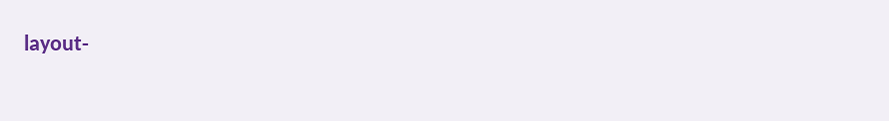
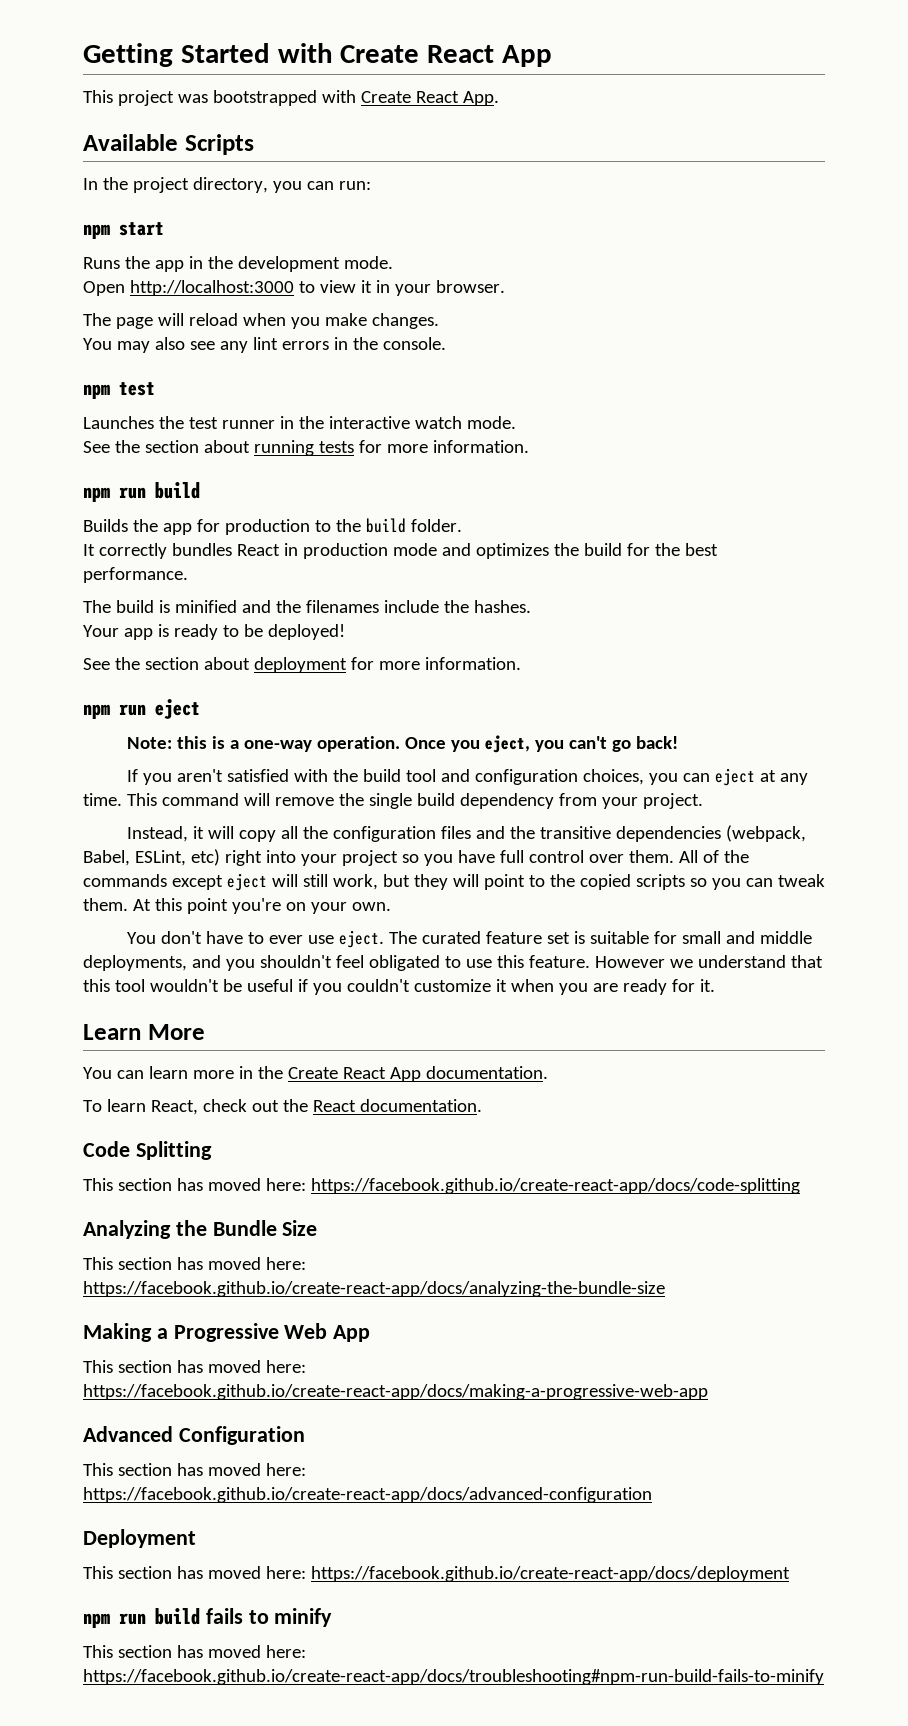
[23,34,89,54] layout- -> [83,43,553,67] [83,90,499,106] [83,134,254,155] [83,177,371,193] [83,222,164,239] [83,256,393,272] [83,280,505,296] [83,313,439,329] [83,337,446,353] [83,382,155,399] [83,416,516,429] [83,440,529,456] [83,482,200,502] [83,518,462,535] [83,543,718,559] [83,567,188,583] [83,600,531,613] [83,624,345,640] [83,657,521,673] [83,699,200,719] [126,735,678,753] [126,768,808,786] [83,793,703,809] [126,825,806,842] [83,849,749,866] [83,873,825,891] [83,898,391,914] [126,930,812,948] [83,955,823,971] [83,979,715,995] [83,1024,205,1040] [83,1066,548,1082] [83,1099,482,1115] [83,1141,212,1160] [83,1178,800,1194] [83,1220,318,1239] [83,1257,306,1270] [83,1281,665,1297] [83,1323,371,1342] [83,1360,306,1373] [83,1384,708,1400] [83,1426,305,1445] [83,1463,306,1476] [83,1487,652,1503] [83,1529,196,1548] [83,1566,790,1582] [83,1608,333,1628] [83,1645,306,1658] [83,1669,824,1685] Getting Started with Create React App // This project was bootstrapped with Create React App. // Available Scripts // In the project directory, you can run: // npm start // Runs the app in the development mode. // Open http://localhost:3000 to view it in your browser. // The page will reload when you make changes. // You may also see any lint errors in the console. // npm test // Launches the test runner in the interactive watch mode. // See the section about running tests for more information. // npm run build // Builds the app for production to the build folder. // It correctly bundles React in production mode and optimizes the build for the best performance. // The build is minified and the filenames include the hashes. // Your app is ready to be deployed! // See the section about deployment for more information. // npm run eject // Note: this is a one-way operation. Once you eject, you can't go back! // If you aren't satisfied with the build tool and configuration choices, you can eject at any time. This command will remove the single build dependency from your project. // Instead, it will copy all the configuration files and the transitive dependencies (webpack, Babel, ESLint, etc) right into your project so you have full control over them. All of the commands except eject will still work, but they will point to the copied scripts so you can tweak them. At this point you're on your own. // You don't have to ever use eject. The curated feature set is suitable for small and middle deployments, and you shouldn't feel obligated to use this feature. However we understand that this tool wouldn't be useful if you couldn't customize it when you are ready for it. // Learn More // You can learn more in the Create React App documentation. // To learn React, check out the React documentation. // Code Splitting // This section has moved here: https://facebook.github.io/create-react-app/docs/code-splitting // Analyzing the Bundle Size // This section has moved here: https://facebook.github.io/create-react-app/docs/analyzing-the-bundle-size // Making a Progressive Web App // This section has moved here: https://facebook.github.io/create-react-app/docs/making-a-progressive-web-app // Advanced Configuration // This section has moved here: https://facebook.github.io/create-react-app/docs/advanced-configuration // Deployment // This section has moved here: https://facebook.github.io/create-react-app/docs/deployment // npm run build fails to minify // This section has moved here: https://facebook.github.io/create-react-app/docs/troubleshooting#npm-run-build-fails-to-minify

